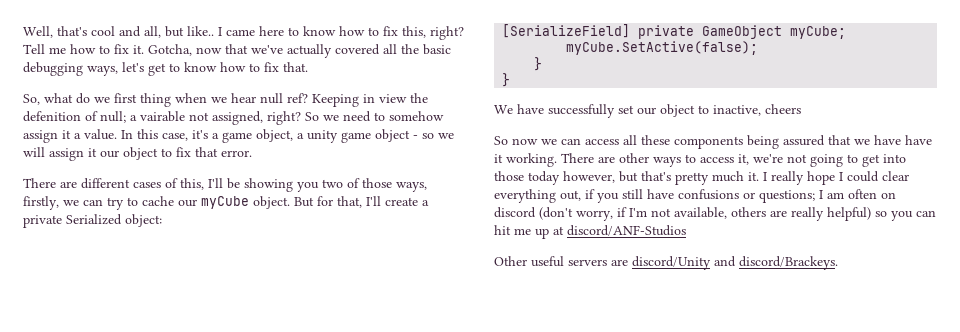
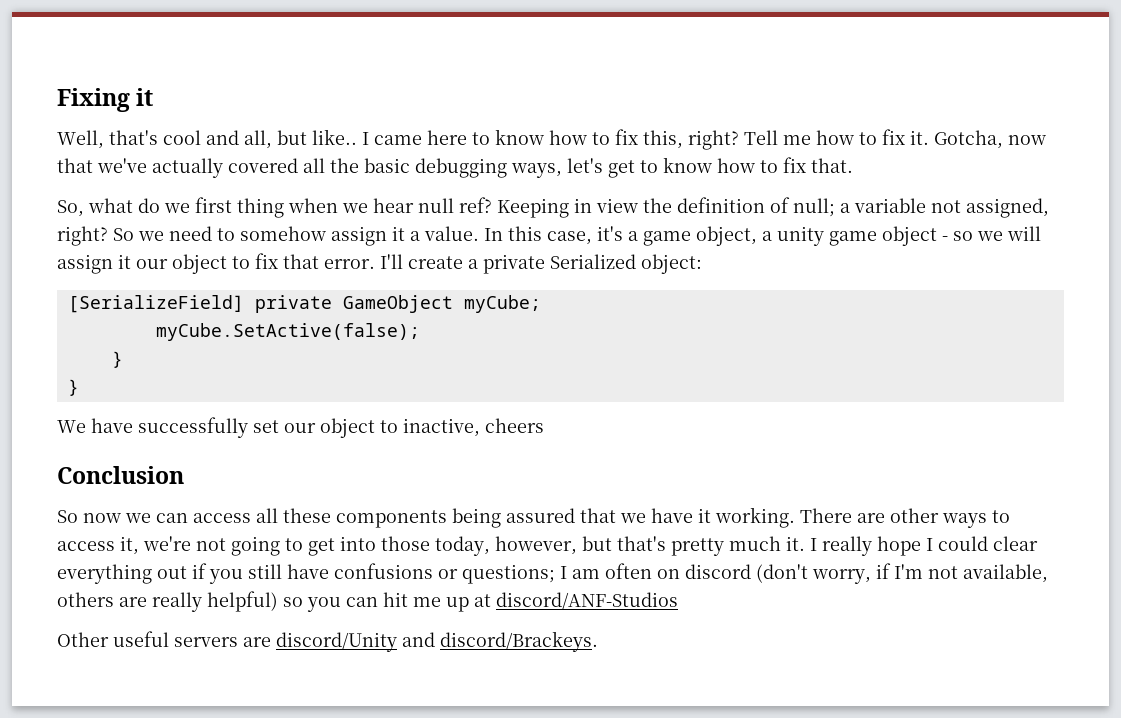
(23, 32) none -> [57,88,154,112] Fixing it //
[23,111,81,122] defenition -> [677,197,765,213] definition
[140,111,185,122] vairable -> [854,198,926,213] variable
[23,178,427,192] [23,196,362,210] // There are different cases of this, I'll be showing you two of those ways, firstly, we can try to cache our myCube object. But for that, -> (375, 264) none
(801, 109) none -> [57,466,184,484] // Conclusion
[905,135,932,145] have -> (693, 515) none
[528,171,560,185] today -> [435,536,490,556] today,
[560,190,581,201] out, -> [157,566,187,579] out

